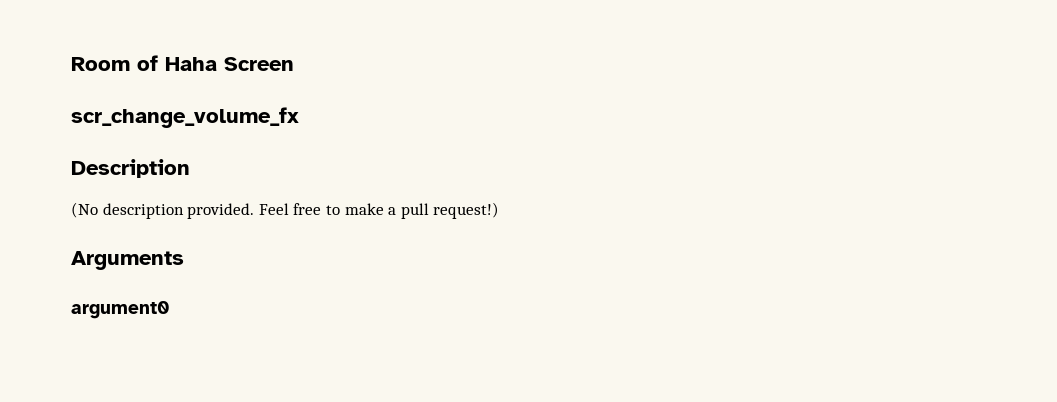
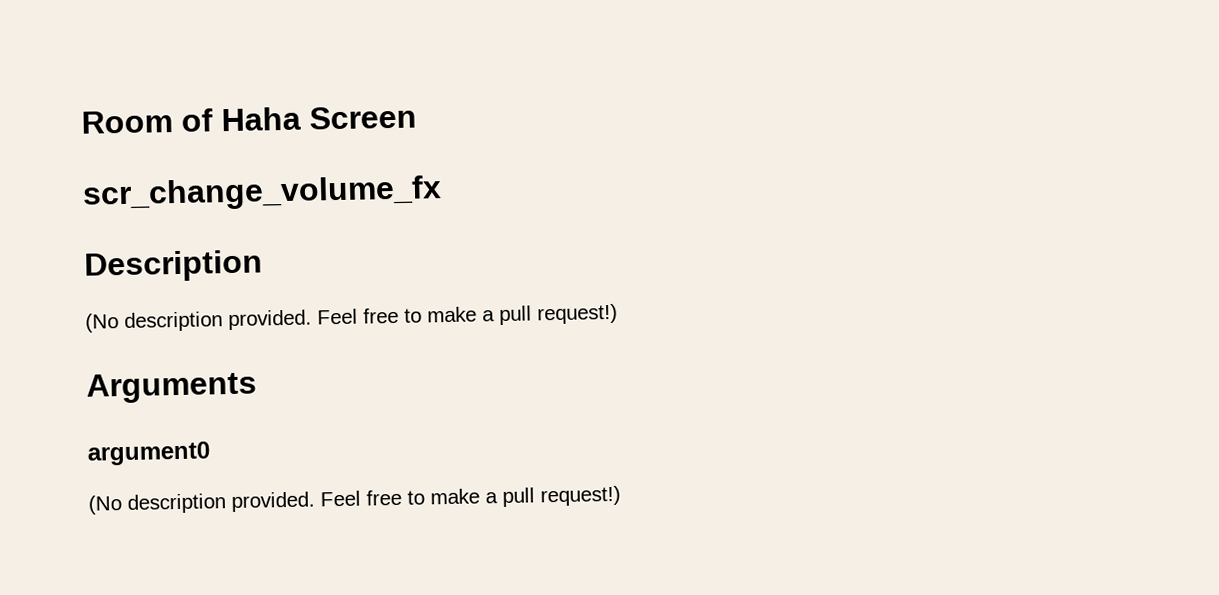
(169, 310) none -> [88,485,621,515] // (No description provided. Feel free to make a pull request!)

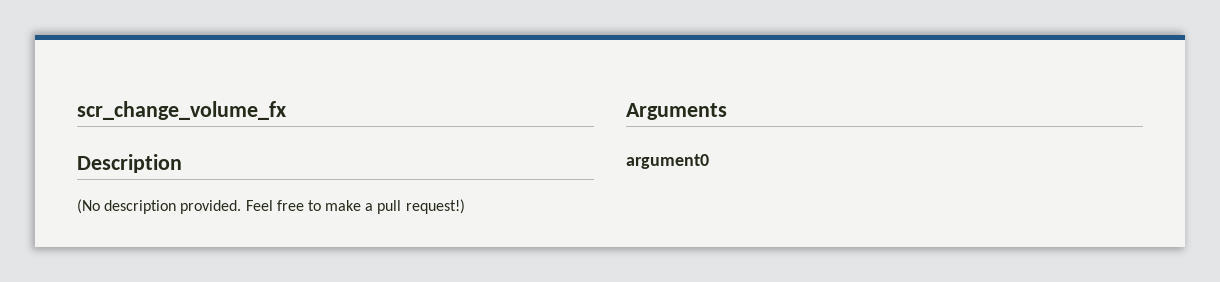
[81,105,417,134] Room of Haha Screen // -> (77, 110) none
[88,485,621,515] // (No description provided. Feel free to make a pull request!) -> (709, 161) none

